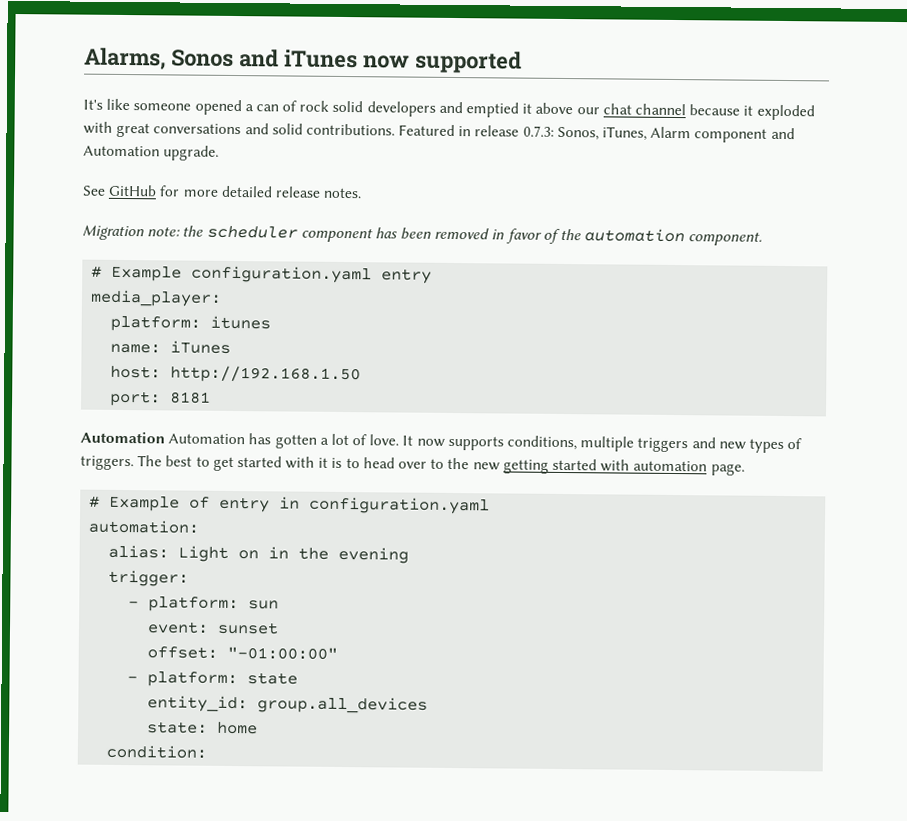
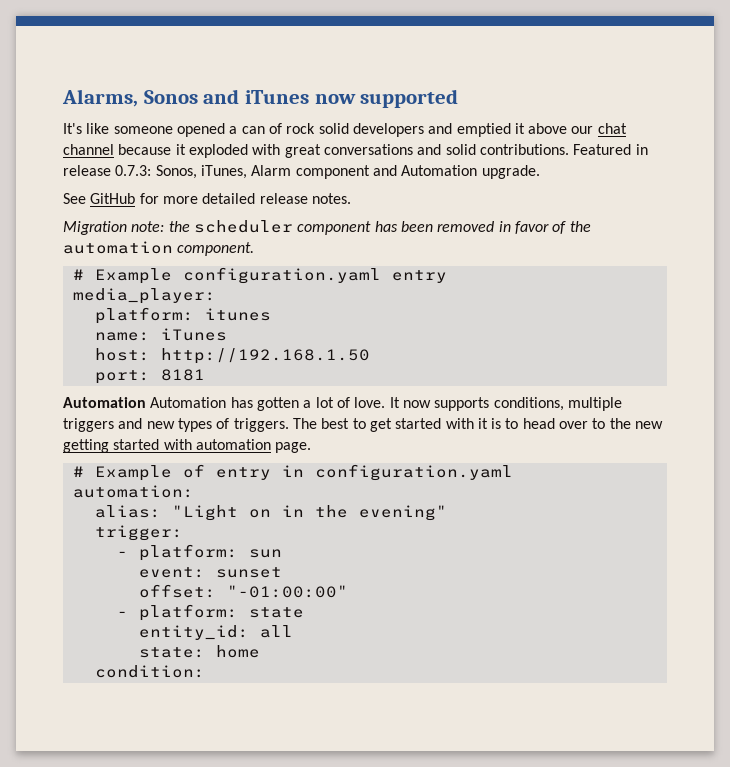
[178,545,230,562] Light -> [171,505,238,521] "Light
[338,546,410,564] evening -> [358,505,447,521] evening"
[257,696,429,714] group.all_devices -> [259,625,293,638] all

